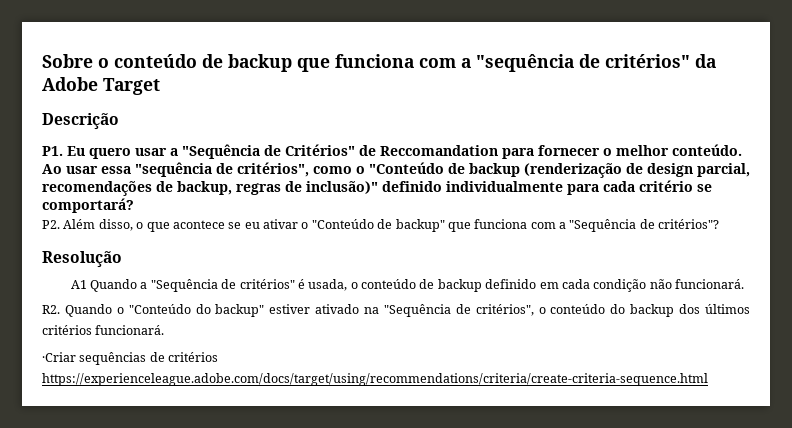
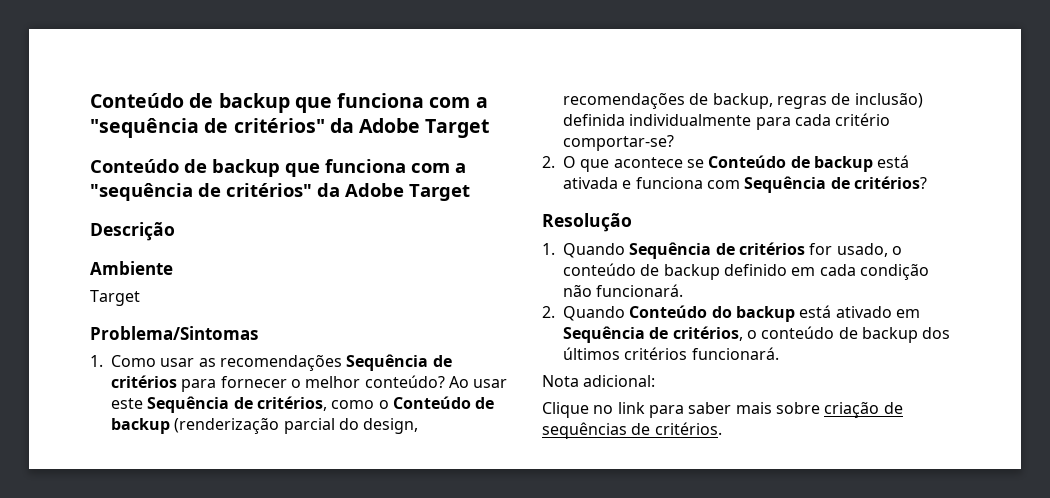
[42,54,197,68] Sobre o conteúdo -> [90,93,488,113] [90,118,490,138] [90,159,179,173] Conteúdo de backup que funciona com a "sequência de critérios" da Adobe Target // Conteúdo
[42,144,498,159] P1. Eu quero usar a "Sequência de Critérios" de Reccomandation -> [90,261,173,275] [90,290,140,306] [90,326,258,340] [90,354,452,371] [111,375,177,388] Ambiente // Target // Problema/Sintomas // 1. Como usar as recomendações Sequência de critérios
[672,144,742,156] conteúdo. -> [364,375,445,388] conteúdo?
[101,162,309,177] essa "sequência de critérios", -> [111,396,327,413] este Sequência de critérios,
[369,162,444,174] "Conteúdo -> [392,396,471,409] Conteúdo
[626,163,750,177] de design parcial, -> [283,418,419,434] parcial do design,
[306,181,442,194] inclusão)" definido -> [854,92,923,108] [563,114,625,126] inclusão) definida
[697,184,712,192] [42,198,134,213] [42,219,720,232] [42,251,122,268] [70,279,348,292] se comportará? // P2. Além disso, o que acontece se eu ativar o "Conteúdo de backup" que funciona com a "Sequência de critérios"? // Resolução // A1 Quando a "Sequência de critérios" é usada, -> [563,135,674,151] [542,155,910,172] [563,176,927,193] [542,213,632,232] [542,242,888,259] comportar-se? // 2. O que acontece se Conteúdo de backup está ativada e funciona com Sequência de critérios? // Resolução // 1. Quando Sequência de critérios for usado,
[42,304,626,317] R2. Quando o "Conteúdo do backup" estiver ativado na "Sequência de critérios", o conteúdo do -> [542,305,920,322] [563,326,858,343] 2. Quando Conteúdo do backup está ativado em Sequência de critérios, o conteúdo de
[42,352,219,365] [42,373,708,386] ·Criar sequências de critérios https://experienceleague.adobe.com/docs/target/using/recommendations/criteria/create-criteria-sequence.html -> [542,375,656,387] [542,401,903,418] [542,422,722,439] Nota adicional: // Clique no link para saber mais sobre criação de sequências de critérios.

